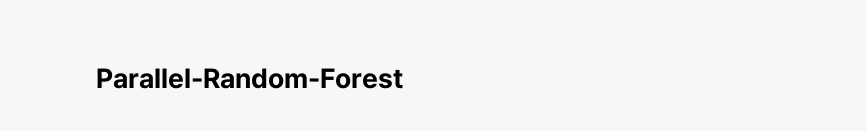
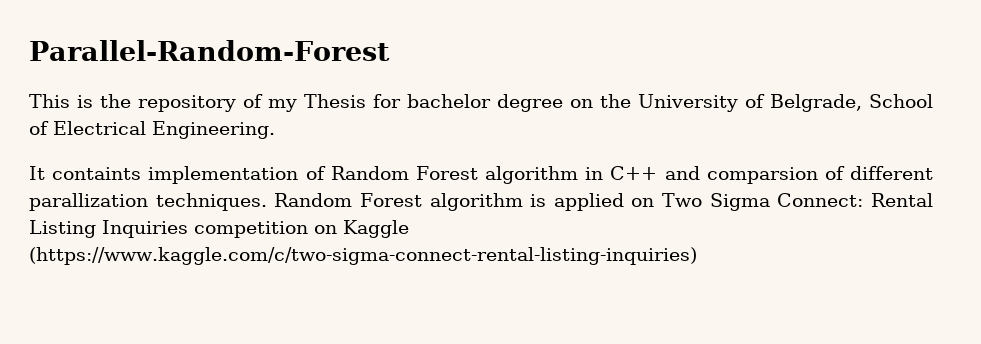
(403, 78) none -> [29,94,933,112] [29,121,275,139] [29,166,933,184] [29,193,933,211] [29,220,409,238] [29,247,697,265] // This is the repository of my Thesis for bachelor degree on the University of Belgrade, School of Electrical Engineering. // It containts implementation of Random Forest algorithm in C++ and comparsion of different parallization techniques. Random Forest algorithm is applied on Two Sigma Connect: Rental Listing Inquiries competition on Kaggle (https://www.kaggle.com/c/two-sigma-connect-rental-listing-inquiries)

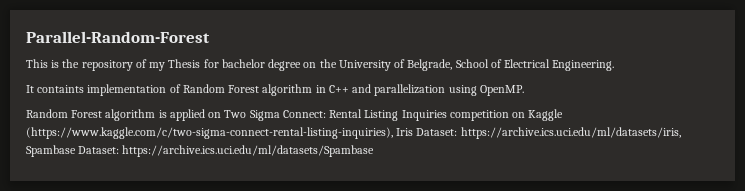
[706,166,933,184] [29,193,267,211] comparsion of different parallization techniques. -> [374,84,524,96] parallelization using OpenMP. //
[29,247,697,265] (https://www.kaggle.com/c/two-sigma-connect-rental-listing-inquiries) -> [26,127,681,139] [26,145,375,157] (https://www.kaggle.com/c/two-sigma-connect-rental-listing-inquiries), Iris Dataset: https://archive.ics.uci.edu/ml/datasets/iris, Spambase Dataset: https://archive.ics.uci.edu/ml/datasets/Spambase

